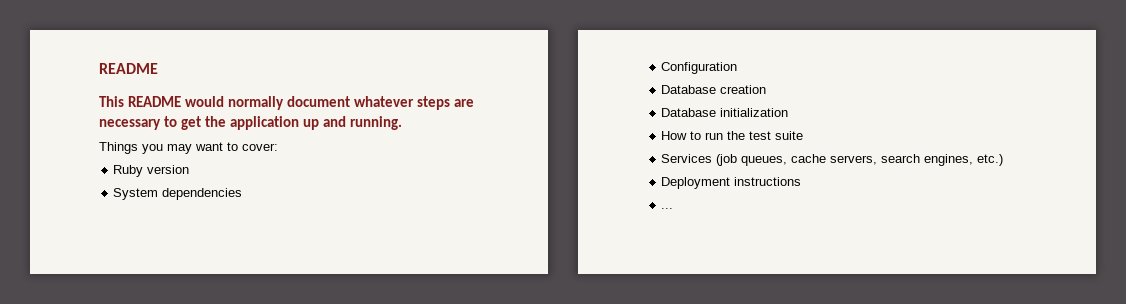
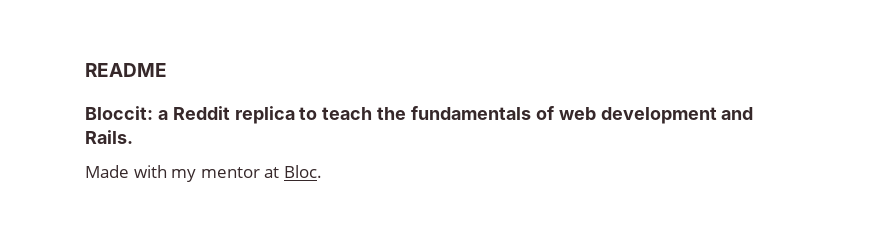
[99,96,475,110] [99,116,403,130] [99,142,278,154] [113,165,190,177] [113,188,243,200] [661,62,738,74] [661,85,767,94] [661,108,789,117] [661,131,804,140] [661,154,1004,166] [661,177,802,189] [661,208,674,209] This README would normally document whatever steps are necessary to get the application up and running. // Things you may want to cover: // Ruby version // System dependencies // Configuration // Database creation // Database initialization // How to run the test suite // Services (job queues, cache servers, search engines, etc.) // Deployment instructions // ... -> [85,106,754,124] [85,130,133,144] [85,165,322,182] Bloccit: a Reddit replica to teach the fundamentals of web development and Rails. // Made with my mentor at Bloc.

